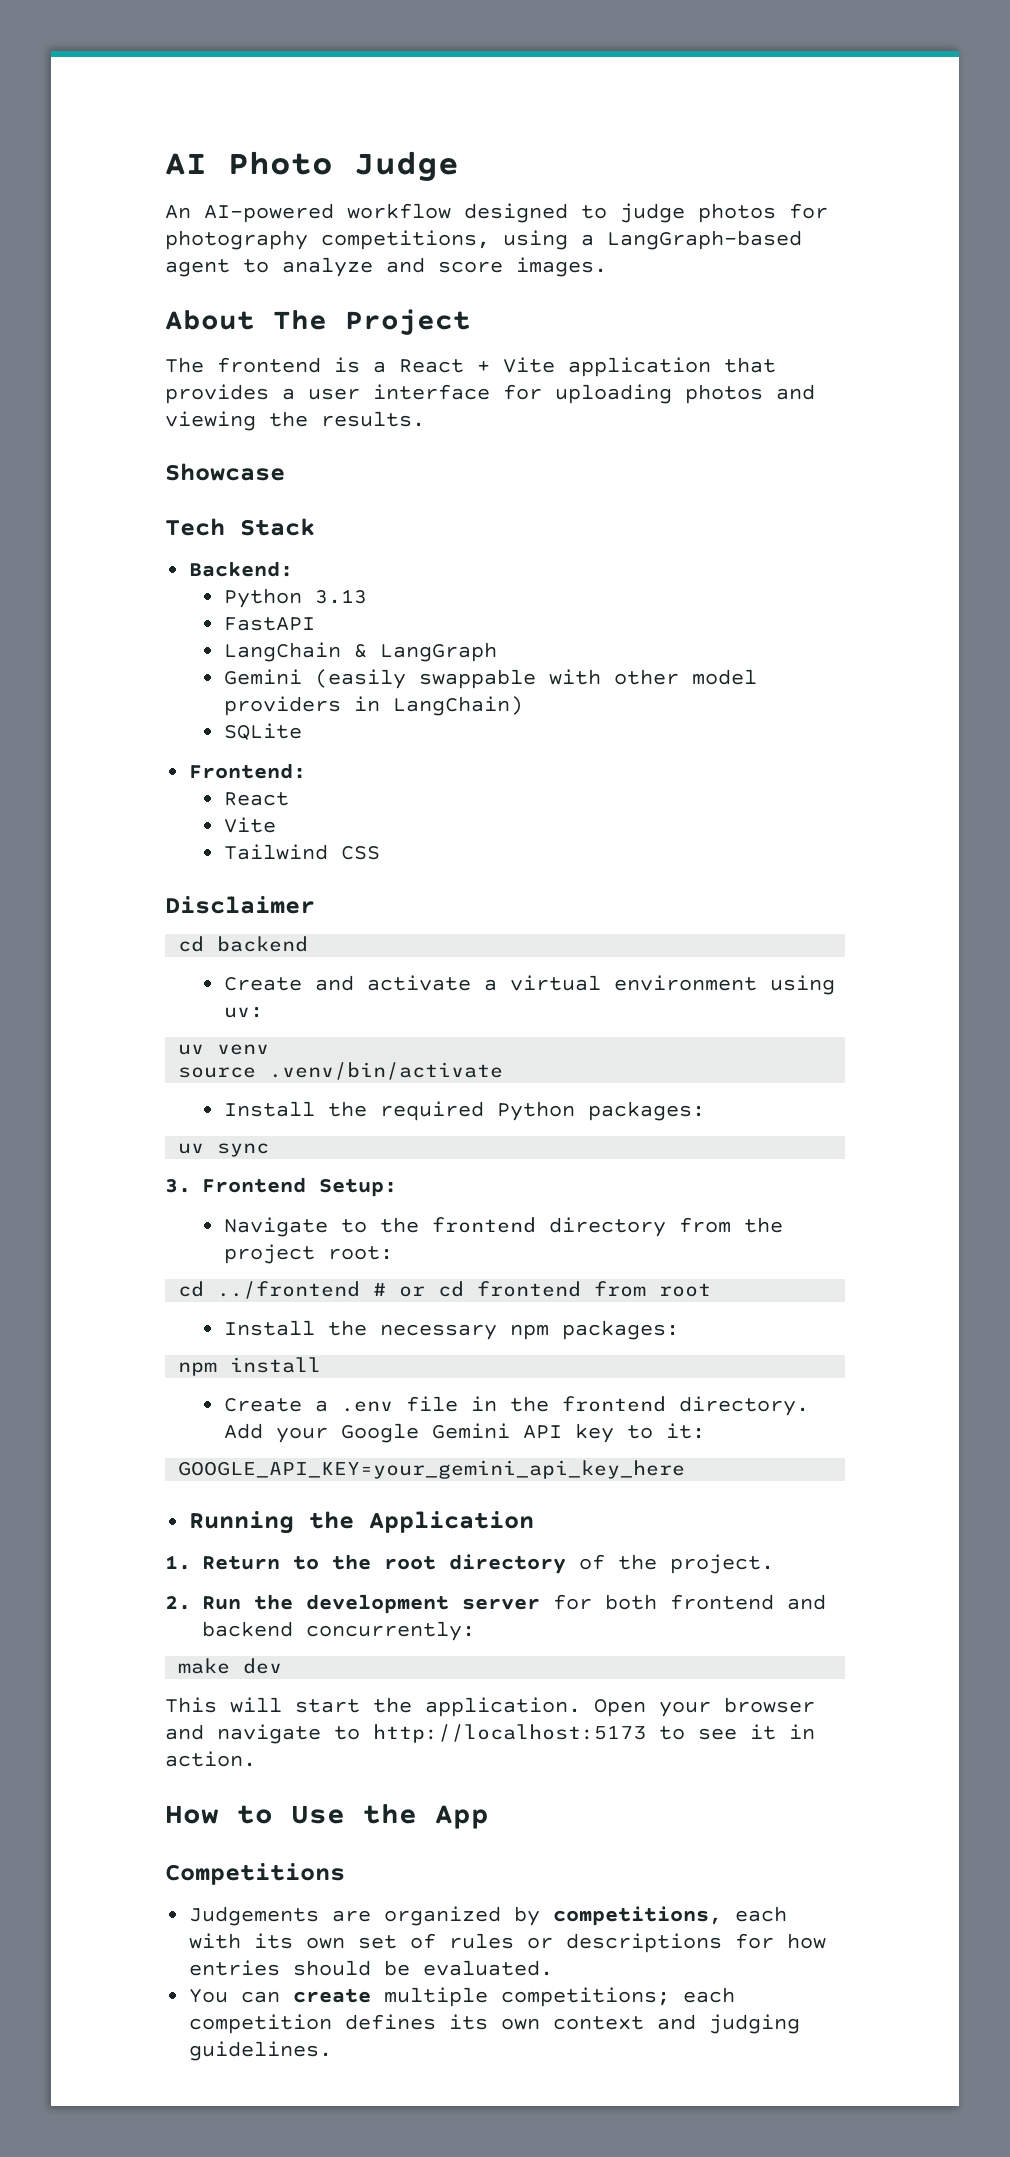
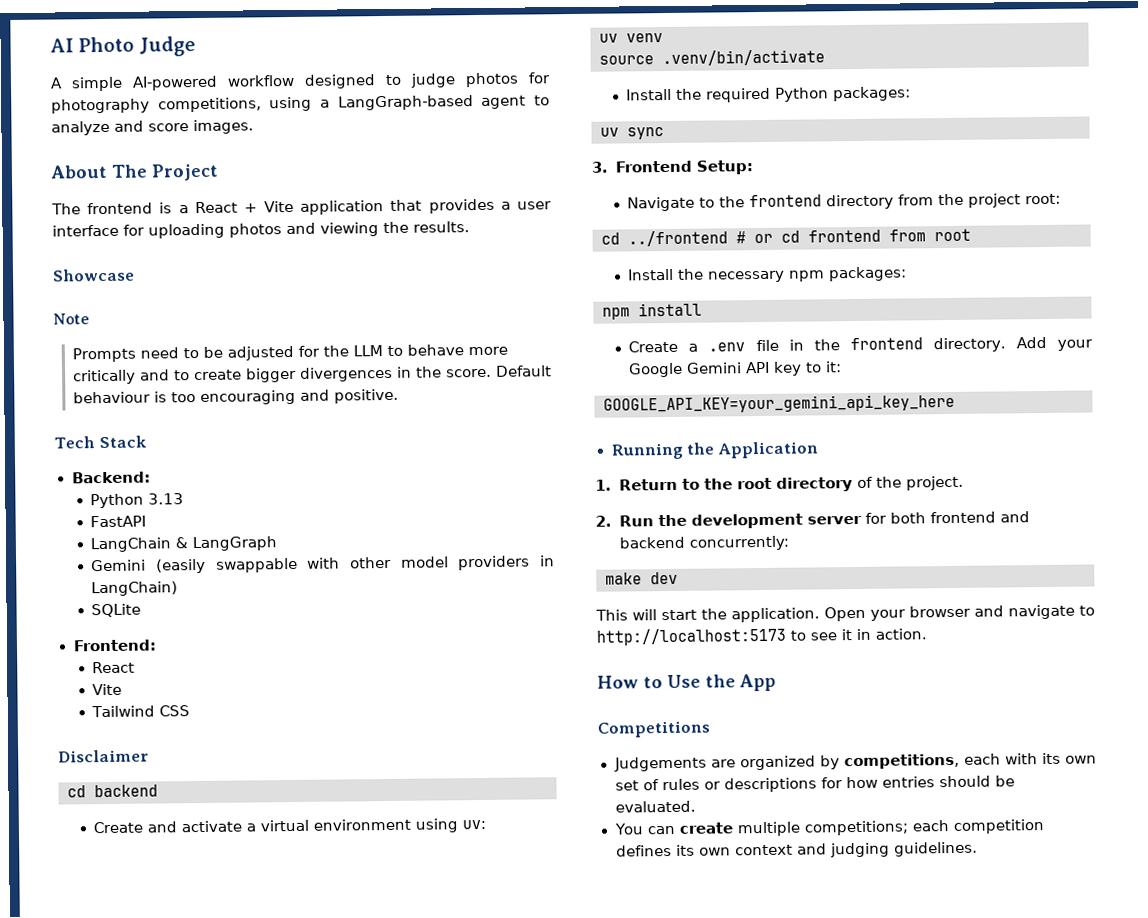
[165,205,191,219] An -> [50,76,123,92] A simple
(285, 472) none -> [53,313,90,325] [71,344,508,363] [72,365,552,385] [72,388,399,405] // Note // Prompts need to be adjusted for the LLM to behave more critically and to create bigger divergences in the score. Default behaviour is too encouraging and positive.

